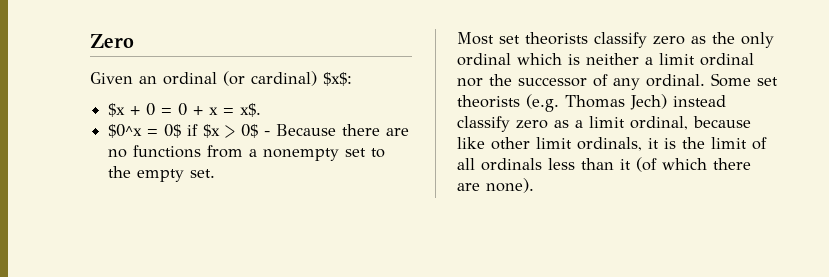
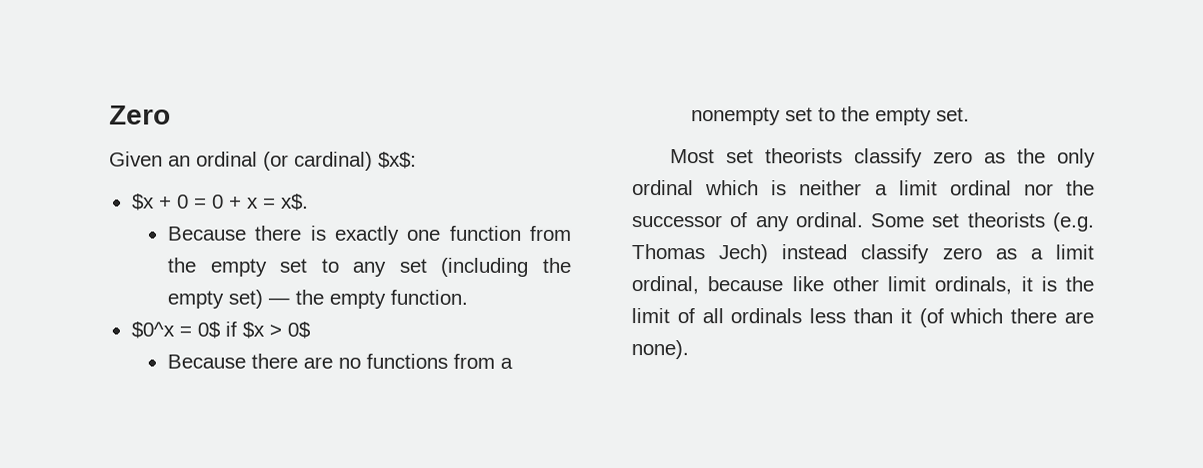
(262, 110) none -> [166,225,572,245] [166,257,571,277] [166,289,468,309] // Because there is exactly one function from the empty set to any set (including the empty set) — the empty function.
[264,131,271,136] - -> (311, 330) //

